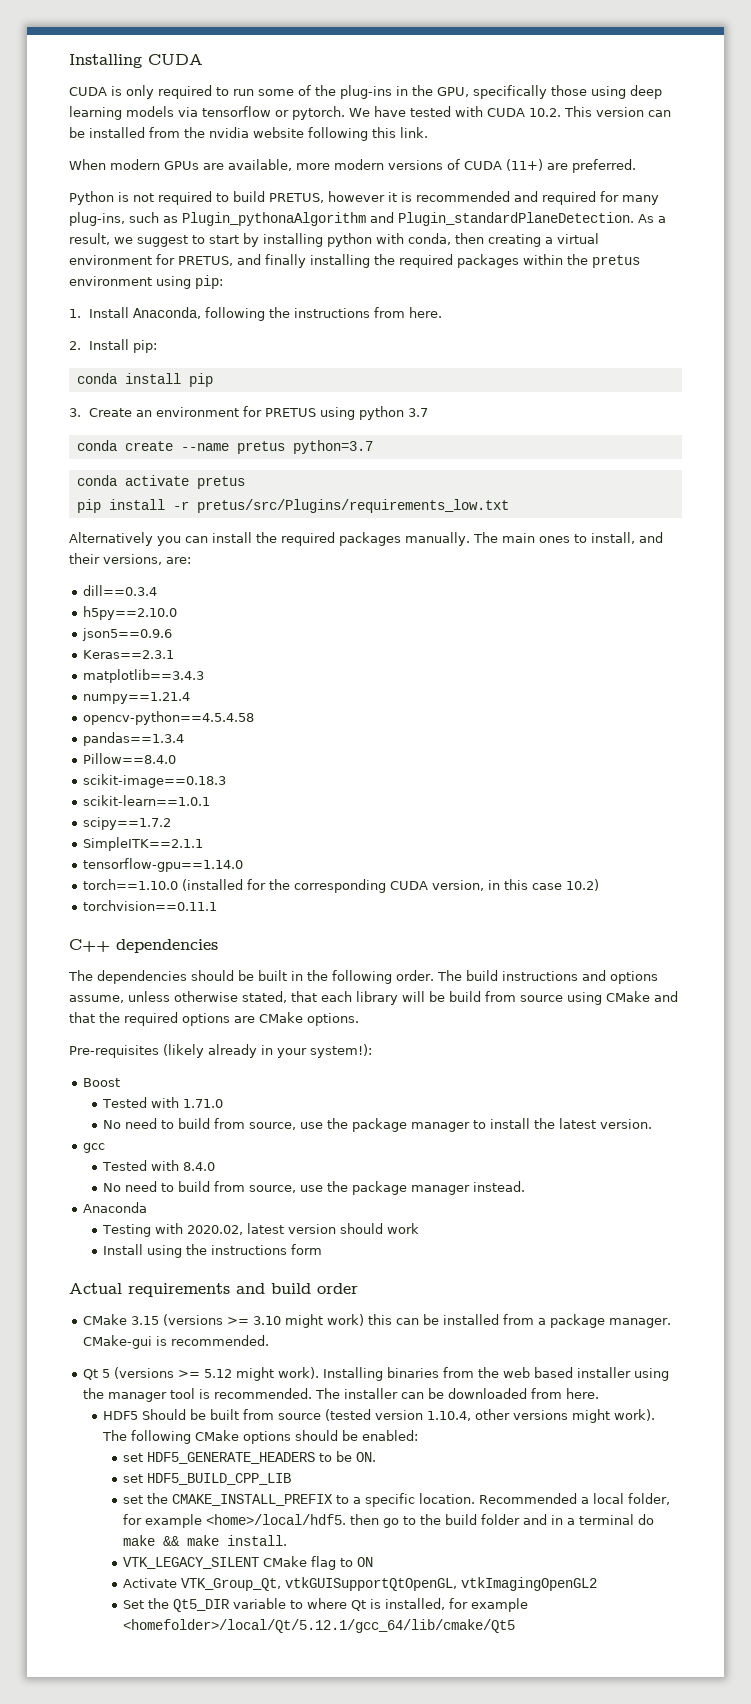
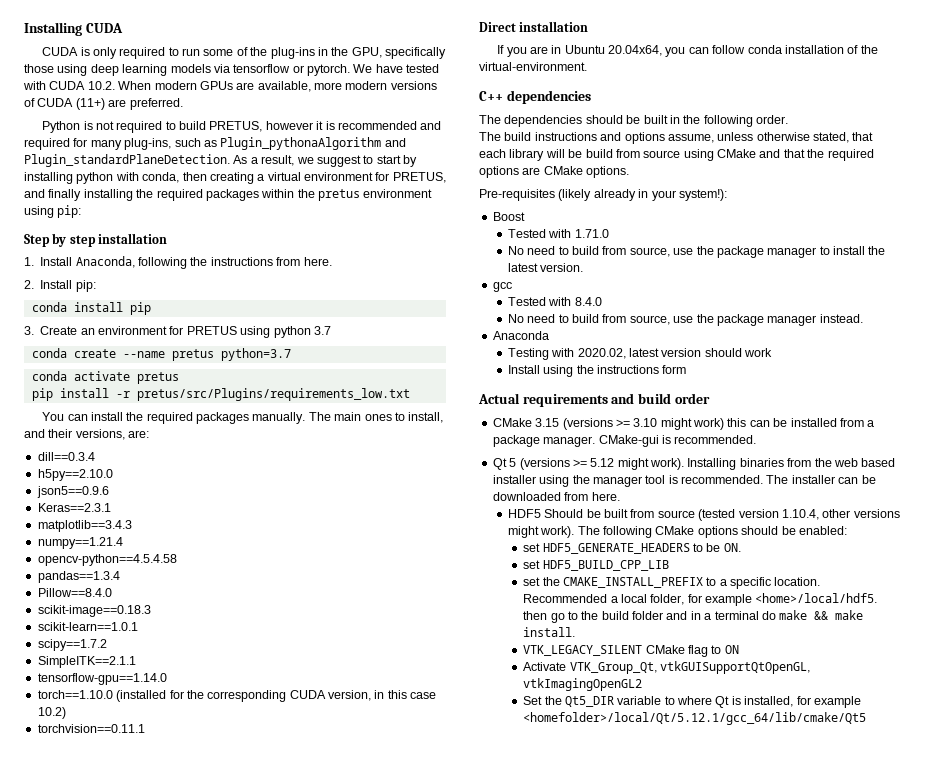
[564,106,671,117] [69,127,428,141] This version can be installed from the nvidia website following this link. // -> (115, 85) none
(223, 282) none -> [24,233,168,247] // Step by step installation
[69,532,181,546] Alternatively you -> [42,412,65,421] You
(217, 905) none -> [479,21,589,32] [497,45,878,57] [479,62,587,71] // Direct installation // If you are in Ubuntu 20.04x64, you can follow conda installation of the virtual-environment.
(434, 975) none -> (788, 119) //

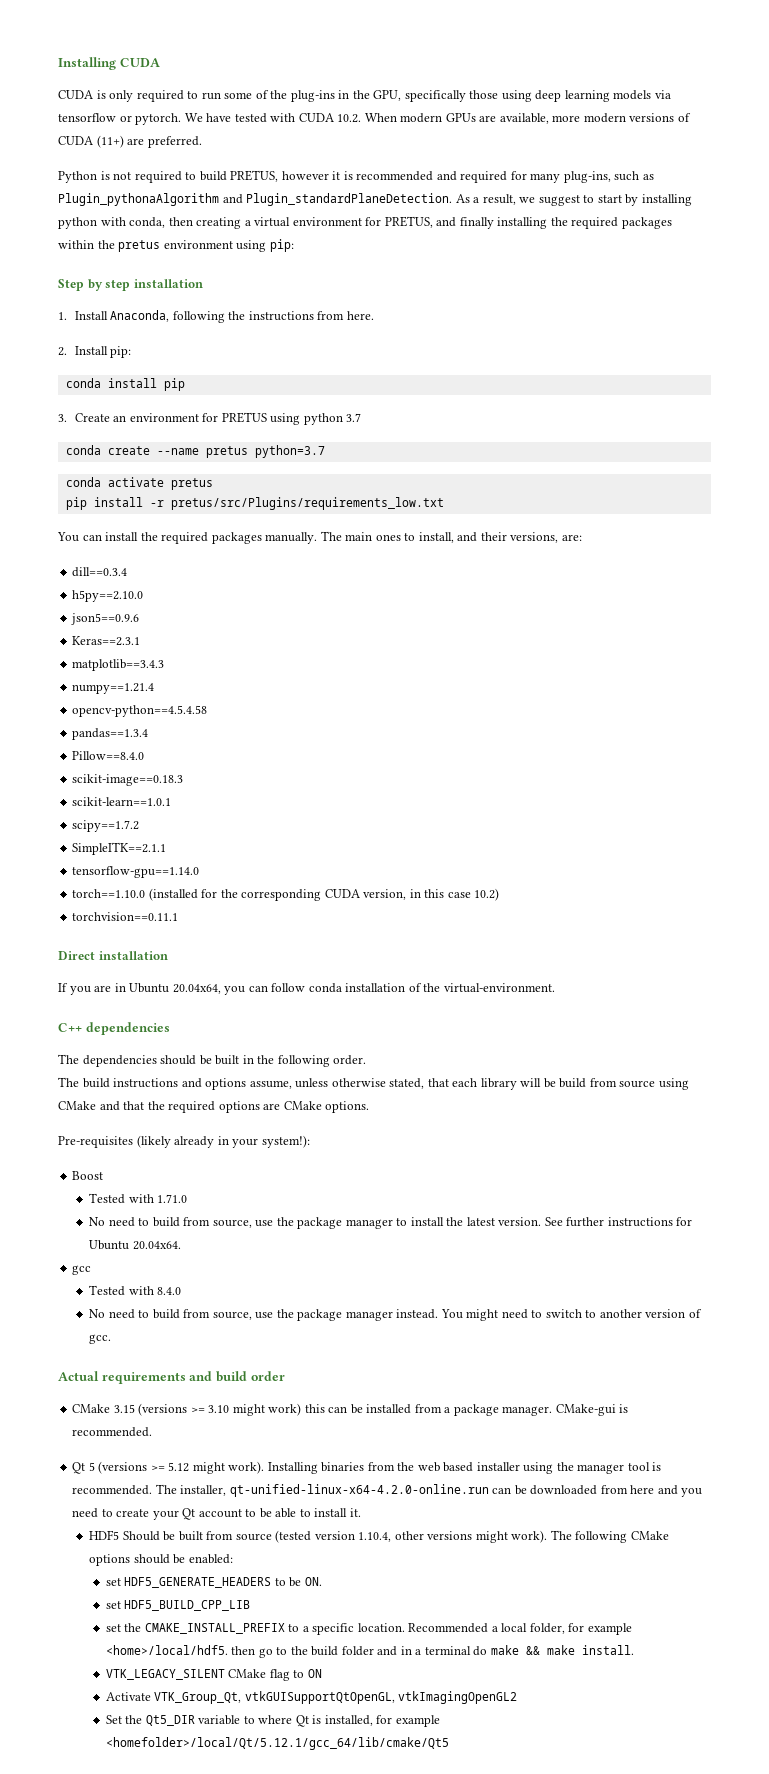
(584, 267) none -> [544,1217,693,1227] [89,1240,181,1250] See further instructions for Ubuntu 20.04x64.
[492,331,549,340] [507,348,773,360] [507,365,687,377] // Anaconda // Testing with 2020.02, latest version should work // Install using the instructions form -> [440,1309,702,1321] [89,1334,112,1344] You might need to switch to another version of gcc.
[791,475,835,484] installer -> [180,1484,489,1497] installer, qt-unified-linux-x64-4.2.0-online.run
[591,492,620,501] here. -> [630,1485,703,1497] [72,1508,361,1520] here and you need to create your Qt account to be able to install it.

